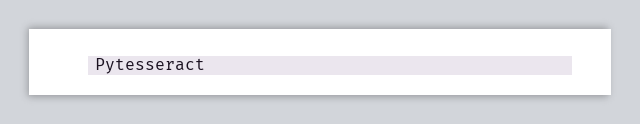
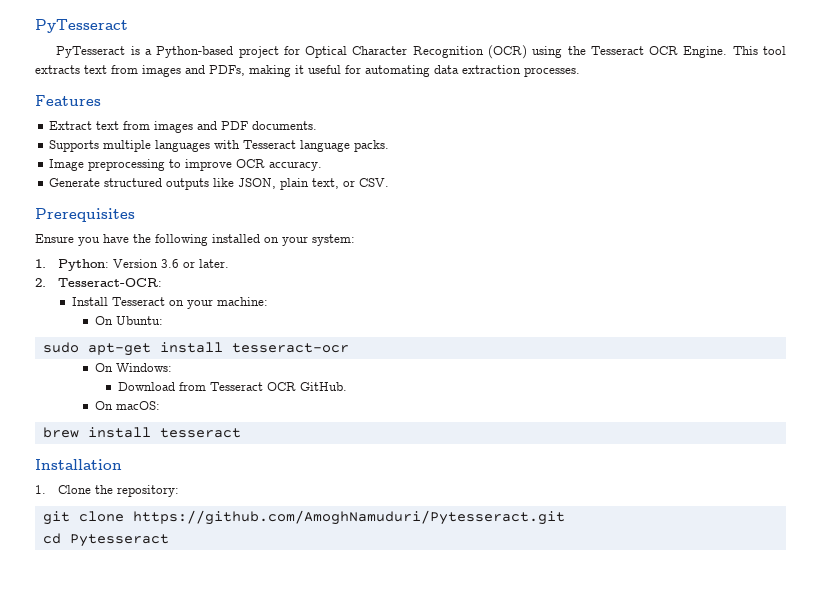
(95, 66) none -> [35,19,128,33] [56,45,786,59] [35,65,580,77] [35,95,101,106] [49,121,318,133] [49,140,390,152] [49,159,323,171] [49,178,390,190] [35,208,135,222] [35,234,355,246] [35,259,229,271] [35,278,162,287] [72,297,269,309] [94,316,163,325] [42,342,349,356] [94,363,172,372] [117,382,347,391] [94,401,160,410] [42,427,241,438] [35,459,122,470] [35,485,179,497] [42,510,565,525] [42,533,61,544] PyTesseract // PyTesseract is a Python-based project for Optical Character Recognition (OCR) using the Tesseract OCR Engine. This tool extracts text from images and PDFs, making it useful for automating data extraction processes. // Features // Extract text from images and PDF documents. // Supports multiple languages with Tesseract language packs. // Image preprocessing to improve OCR accuracy. // Generate structured outputs like JSON, plain text, or CSV. // Prerequisites // Ensure you have the following installed on your system: // 1. Python: Version 3.6 or later. // 2. Tesseract-OCR: // Install Tesseract on your machine: // On Ubuntu: // sudo apt-get install tesseract-ocr // On Windows: // Download from Tesseract OCR GitHub. // On macOS: // brew install tesseract // Installation // 1. Clone the repository: // git clone https://github.com/AmoghNamuduri/Pytesseract.git // cd

